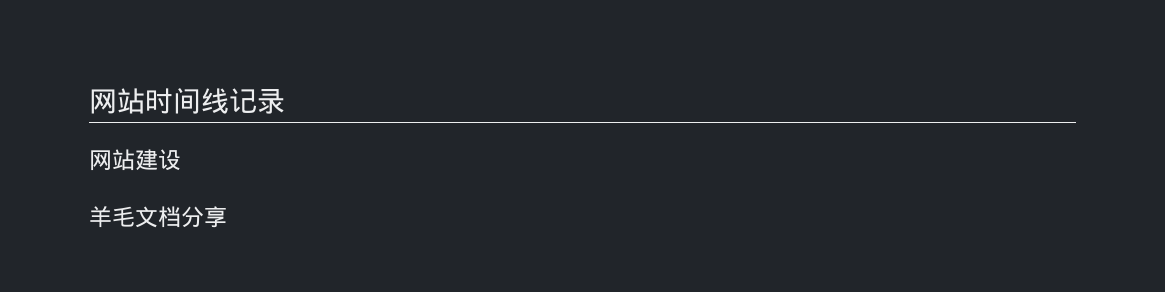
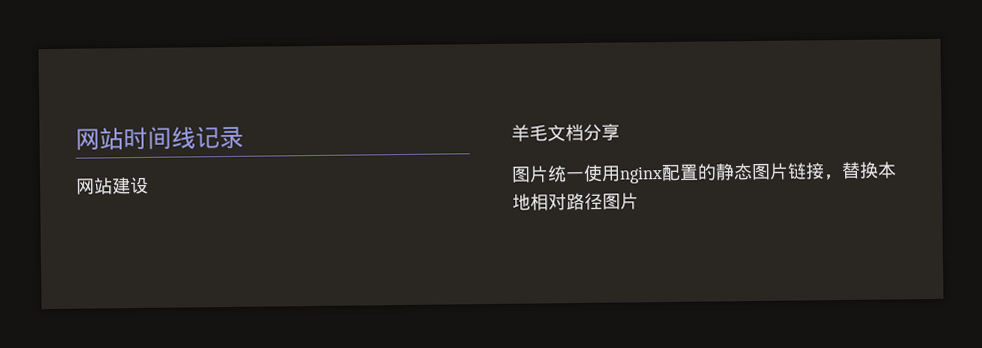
(227, 217) none -> [511,161,897,184] [512,192,639,211] // 图片统一使用nginx配置的静态图片链接，替换本地相对路径图片

